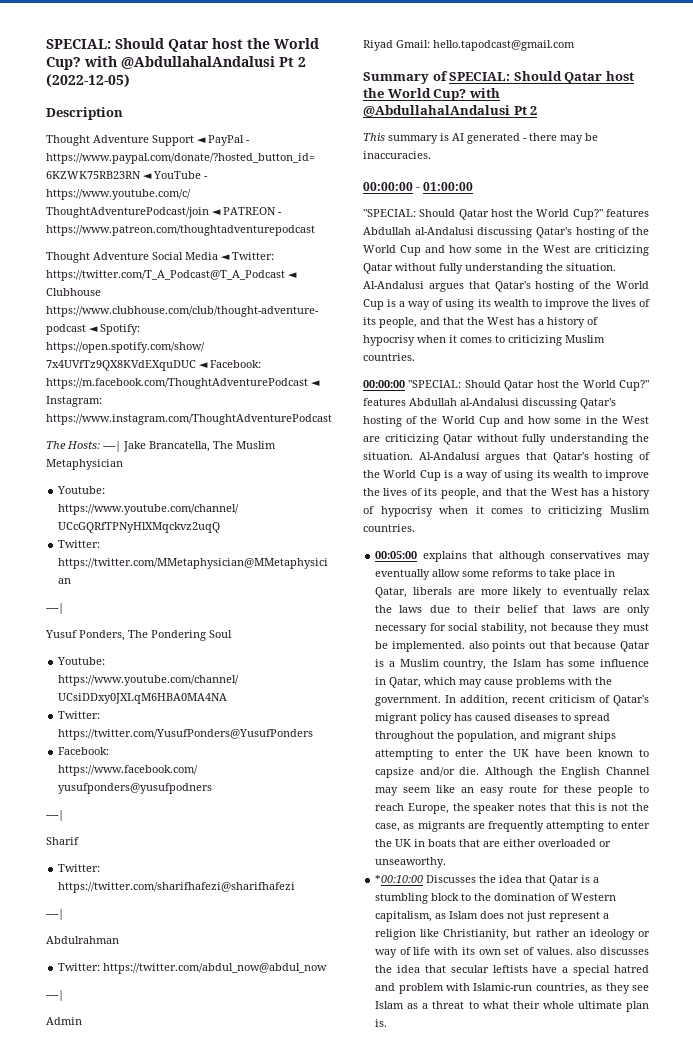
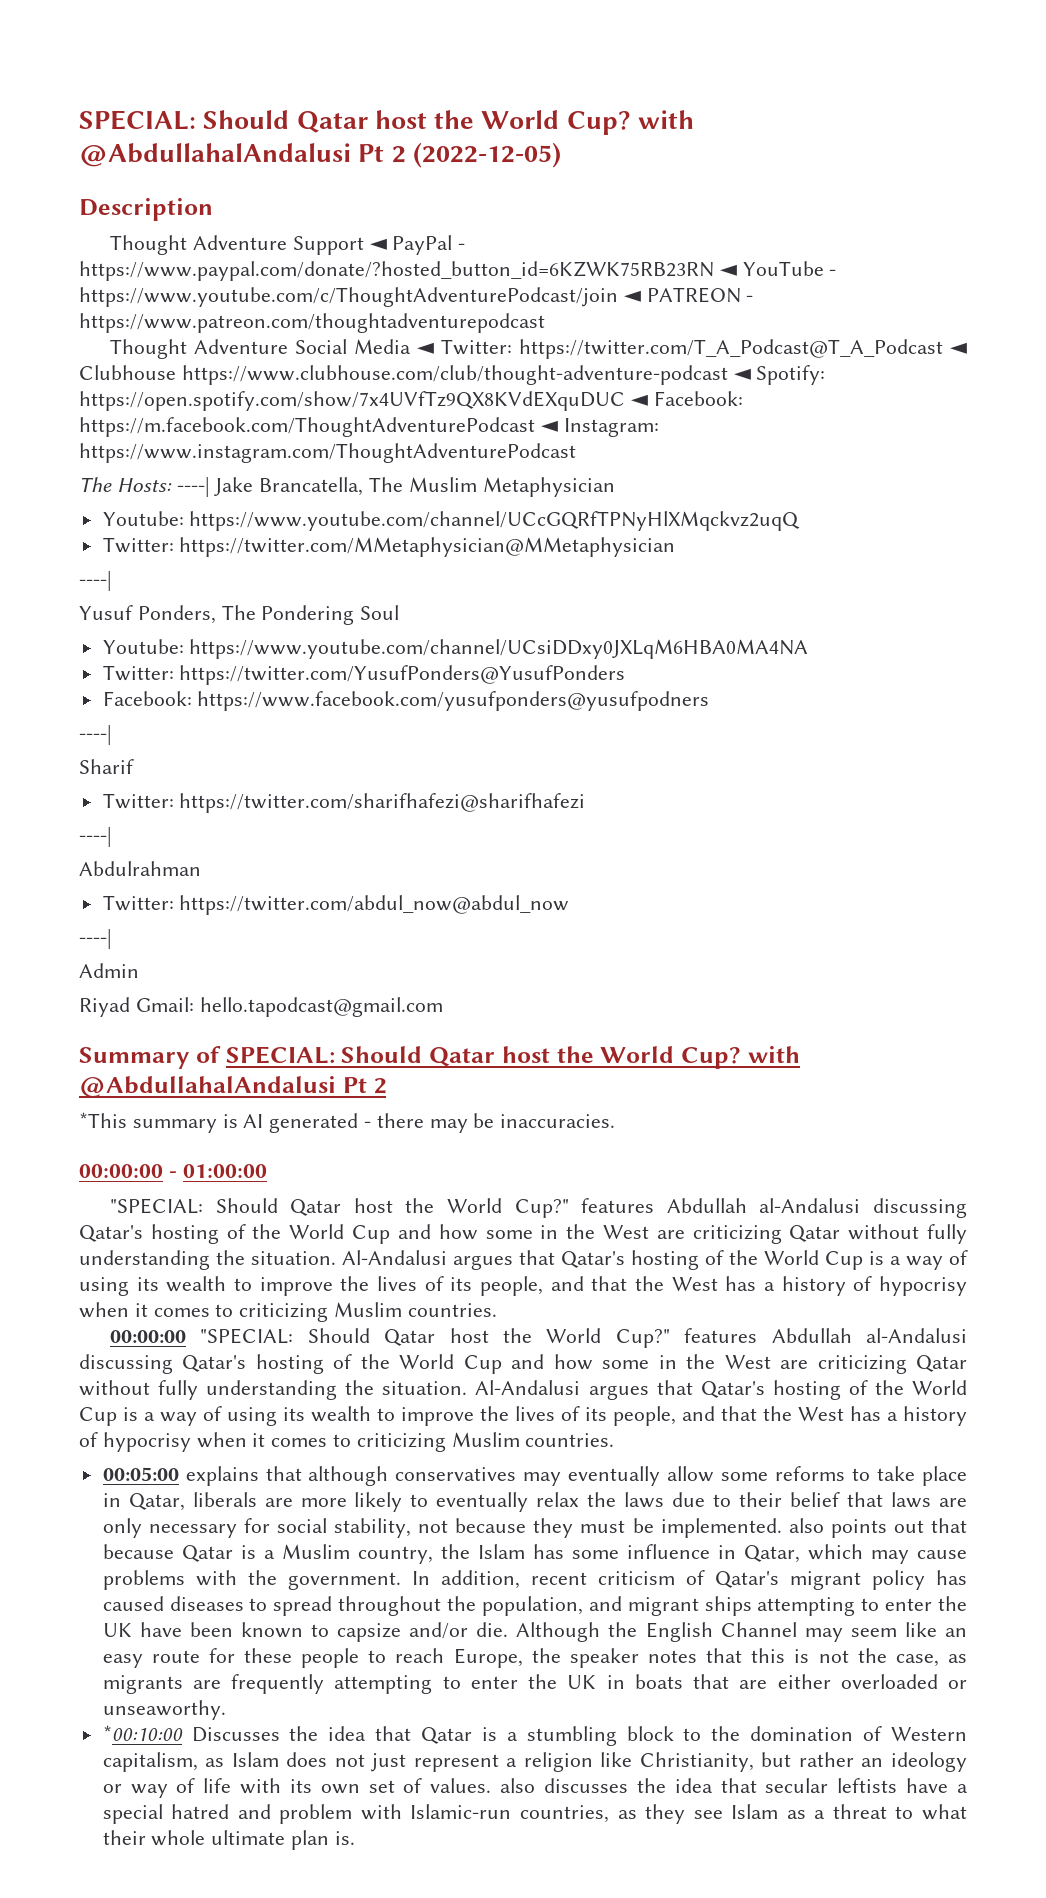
[363,133,385,141] This -> [79,1112,127,1128] *This

